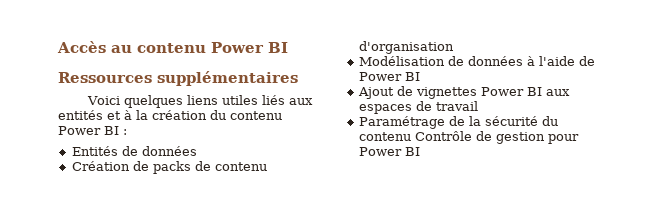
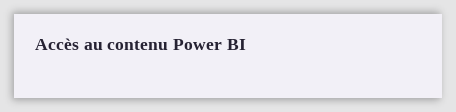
[58,71,298,86] [87,95,314,108] [58,110,282,120] [58,126,127,135] [71,146,197,156] [71,161,267,174] [358,41,454,54] [358,56,595,66] [358,72,420,81] [357,86,570,99] [358,101,478,114] [358,116,558,129] [358,131,579,144] [358,147,420,156] // Ressources supplémentaires // Voici quelques liens utiles liés aux entités et à la création du contenu Power BI : // Entités de données // Création de packs de contenu d'organisation // Modélisation de données à l'aide de Power BI // Ajout de vignettes Power BI aux espaces de travail // Paramétrage de la sécurité du contenu Contrôle de gestion pour Power BI -> (246, 44) none

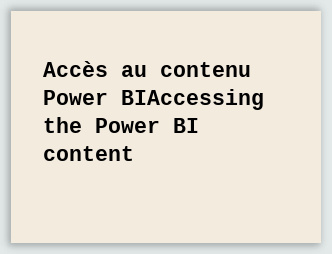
[226,39,246,50] BI -> [121,89,264,110] [43,117,199,133] [43,146,134,161] BIAccessing the Power BI content

